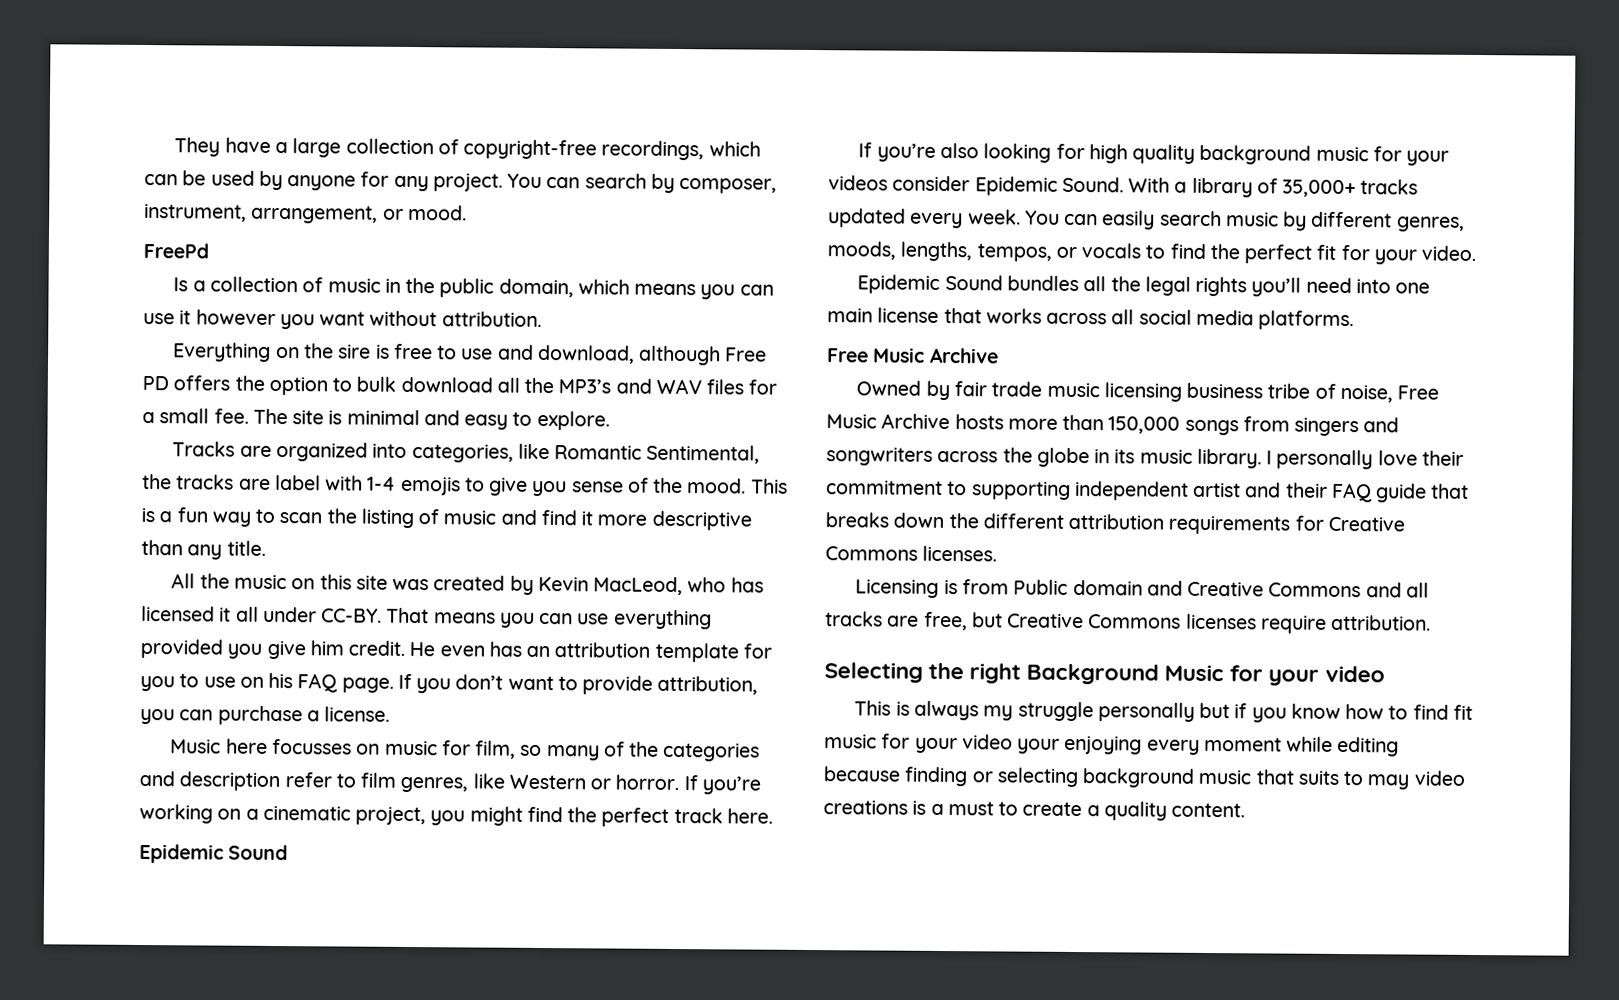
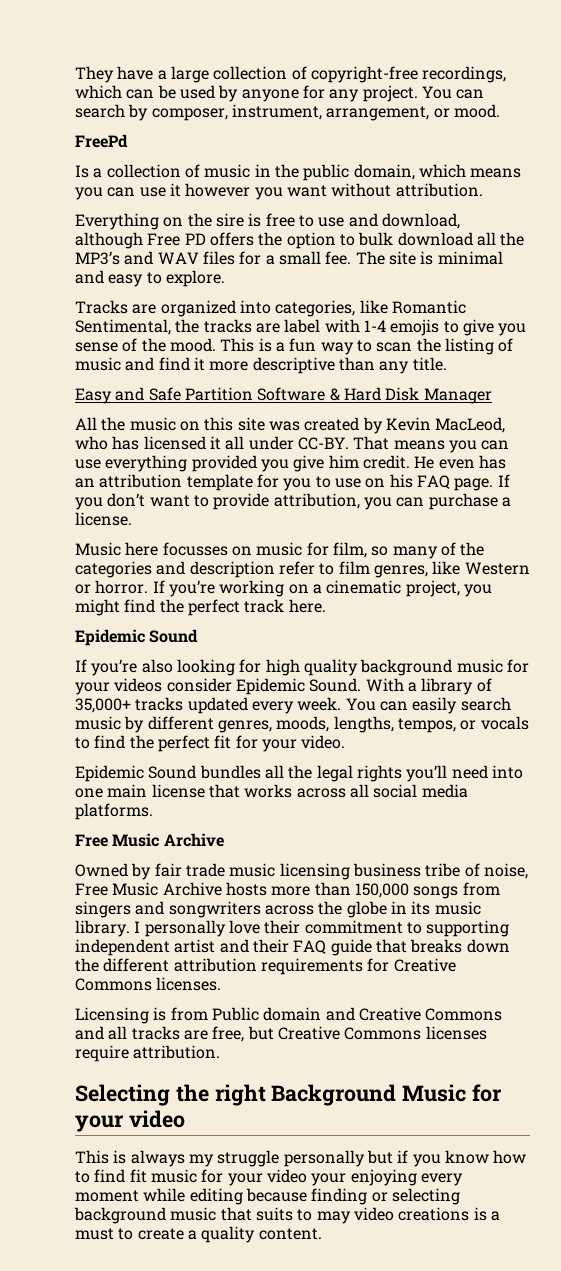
(266, 548) none -> [75,387,492,404] // Easy and Safe Partition Software & Hard Disk Manager

